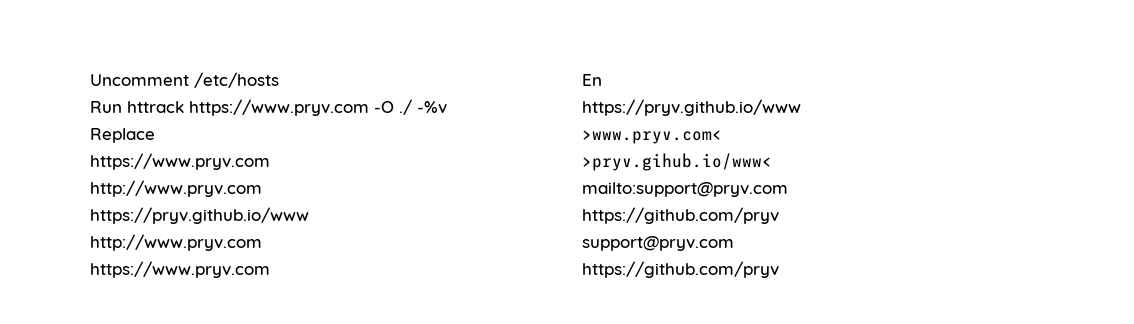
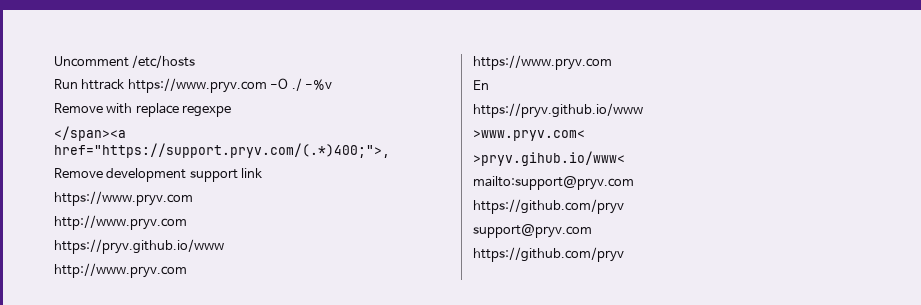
[90,128,155,143] Replace -> [54,103,232,117] [54,126,126,141] [54,143,390,158] [54,168,263,182] Remove with replace regexpe // </span><a href="https://support.pryv.com/(.*)400;">, // Remove development support link

